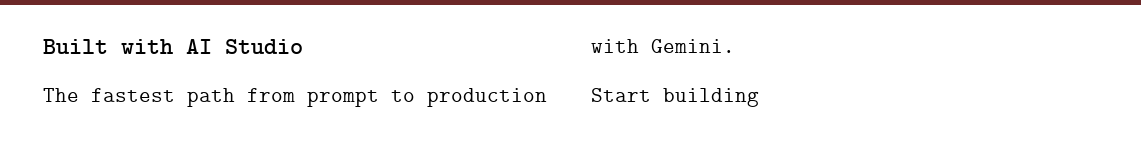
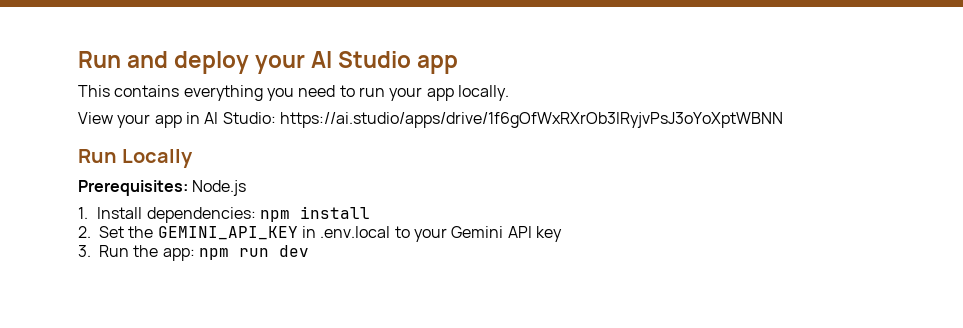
[43,39,303,54] [43,88,547,107] [591,39,735,53] [591,88,759,107] Built with AI Studio // The fastest path from prompt to production with Gemini. // Start building -> [78,51,459,74] [78,85,509,101] [78,112,783,128] [78,149,194,168] [78,180,247,196] [78,206,371,223] [78,226,562,242] [78,245,309,261] Run and deploy your AI Studio app // This contains everything you need to run your app locally. // View your app in AI Studio: https://ai.studio/apps/drive/1f6gOfWxRXrOb3IRyjvPsJ3oYoXptWBNN // Run Locally // Prerequisites: Node.js // 1. Install dependencies: npm install // 2. Set the GEMINI_API_KEY in .env.local to your Gemini API key // 3. Run the app: npm run dev

